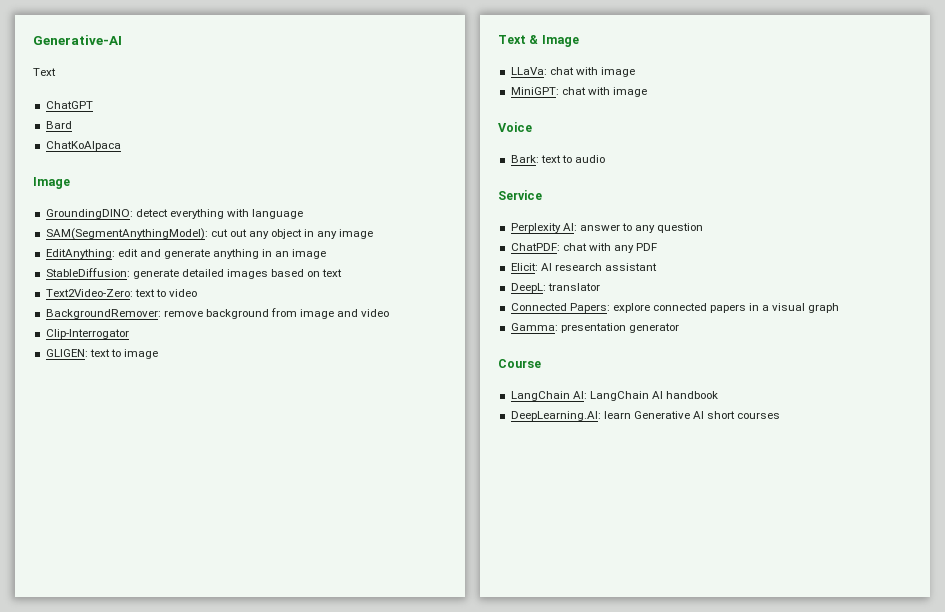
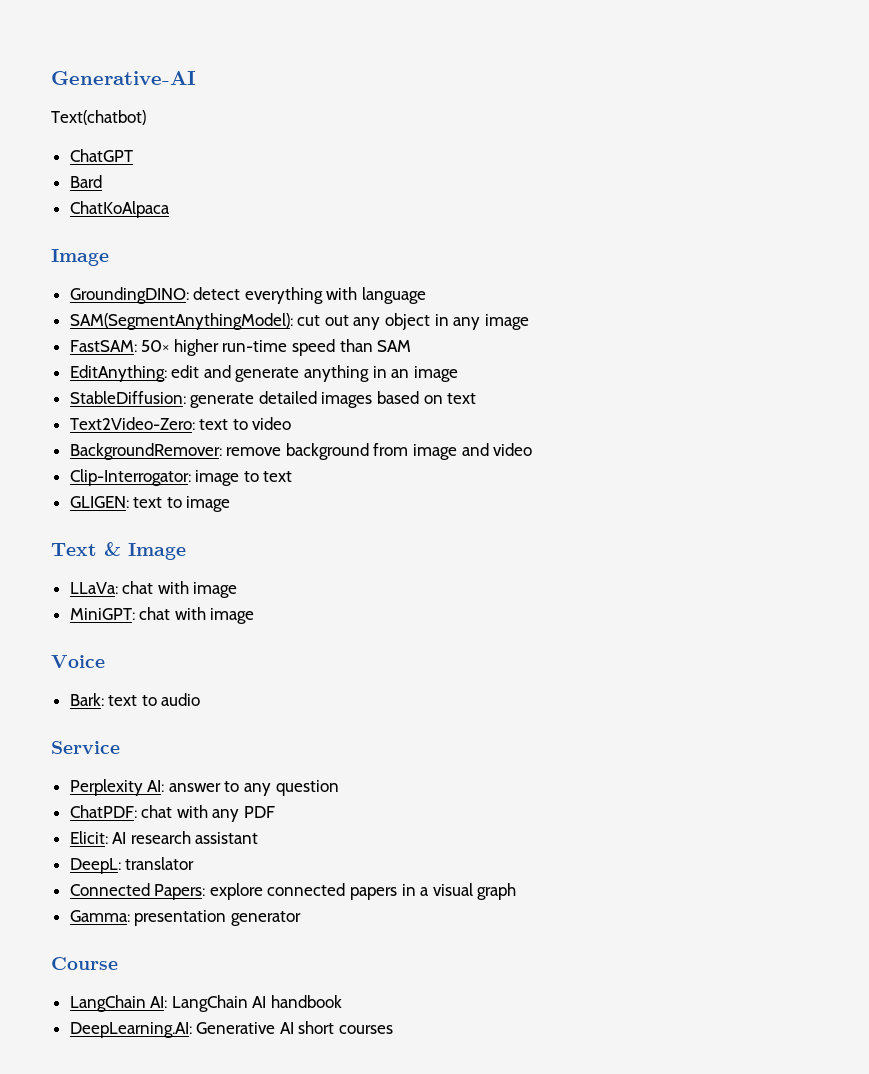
[33,68,56,76] Text -> [51,110,146,125] Text(chatbot)
(374, 234) none -> [69,339,412,356] // FastSAM: 50× higher run-time speed than SAM
[45,329,129,339] Clip-Interrogator -> [69,469,293,486] Clip-Interrogator: image to text
[603,411,631,419] learn -> (192, 1030) none

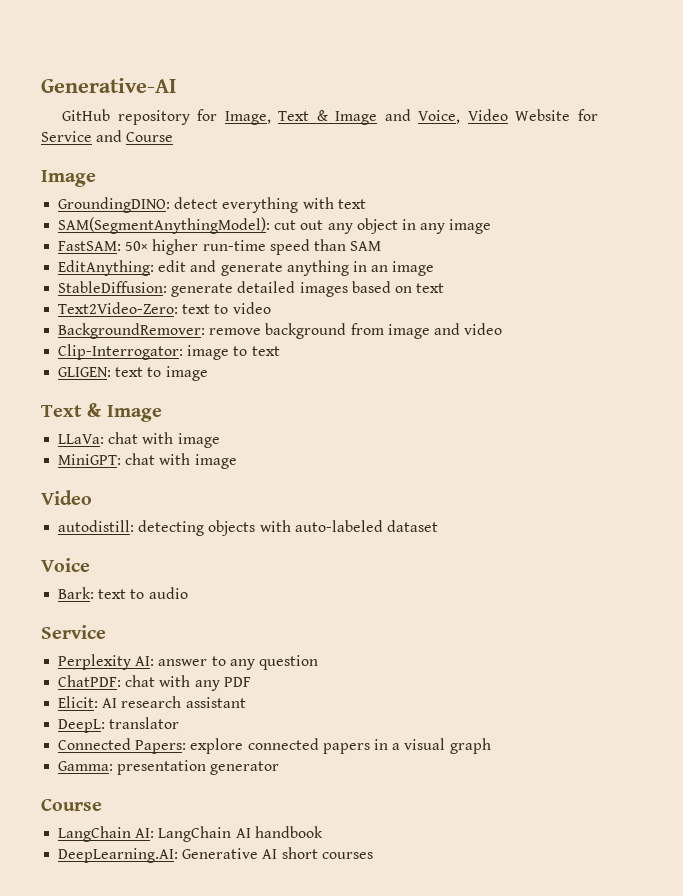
[51,110,146,125] [69,149,133,162] [69,175,102,188] [69,201,170,218] Text(chatbot) // ChatGPT // Bard // ChatKoAlpaca -> [62,109,599,125] [41,130,174,142] GitHub repository for Image, Text & Image and Voice, Video Website for Service and Course
[362,287,427,304] language -> [337,199,366,209] text
(255, 616) none -> [41,490,92,505] [58,520,438,536] // Video // autodistill: detecting objects with auto-labeled dataset

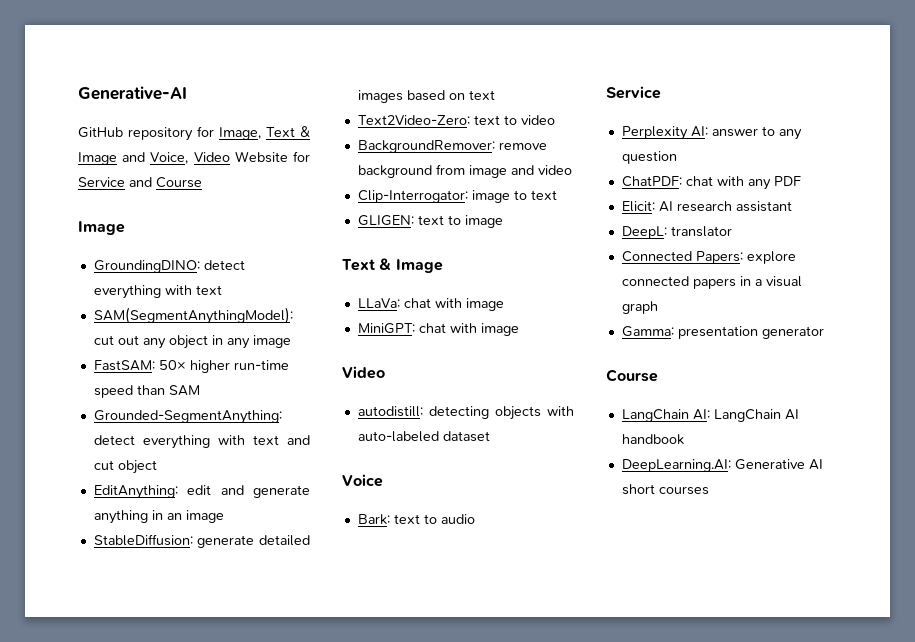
(382, 246) none -> [93,410,282,424] [93,435,310,449] [93,460,157,474] // Grounded-SegmentAnything: detect everything with text and cut object

